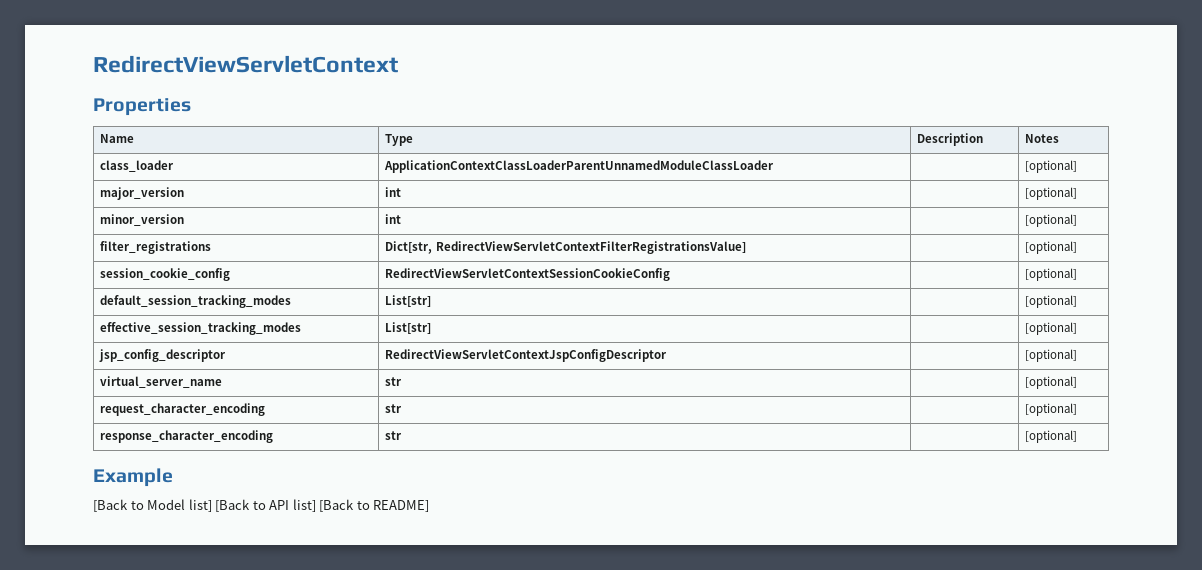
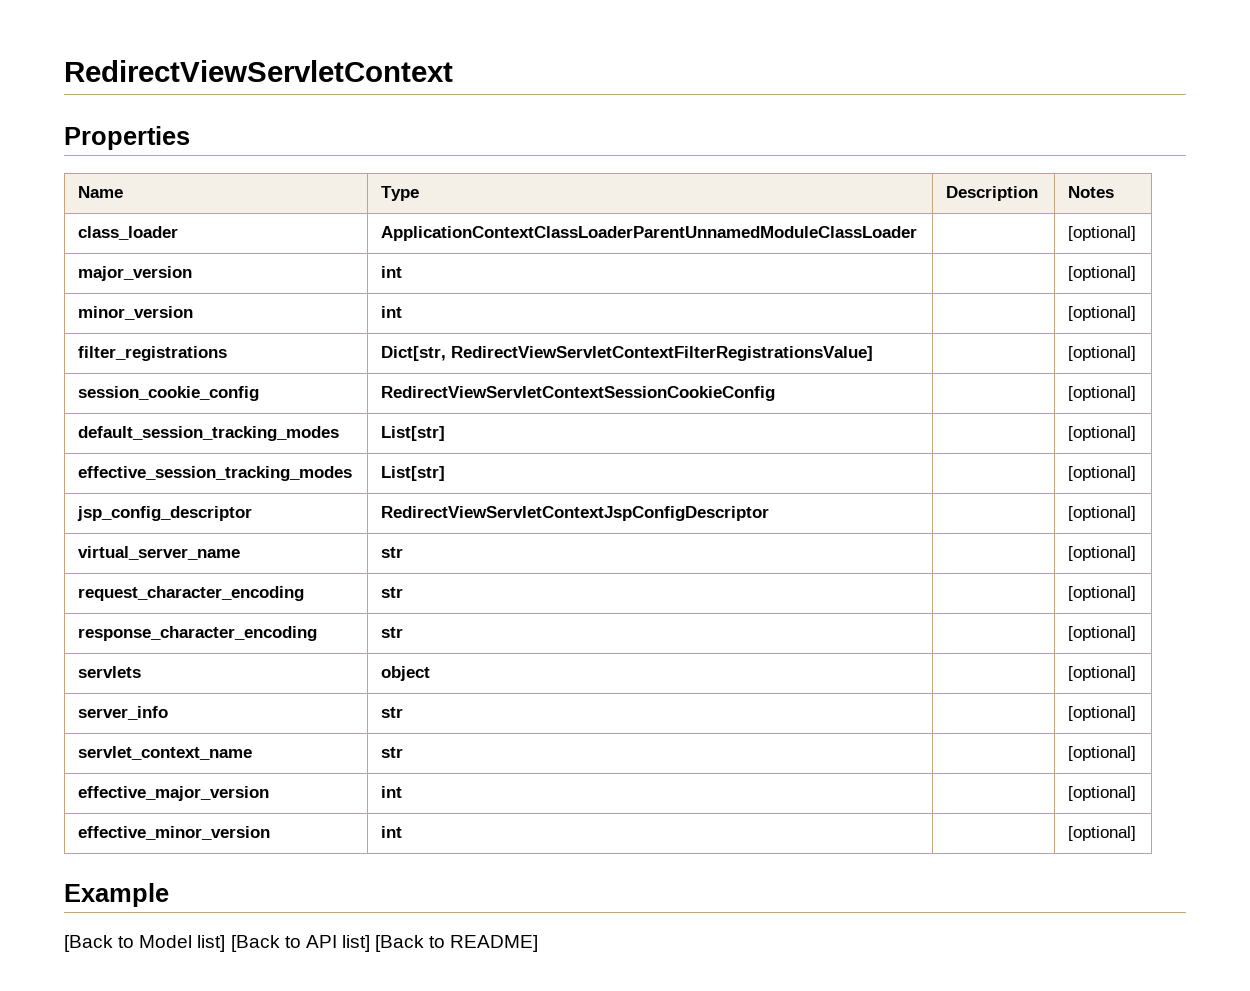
(1078, 436) none -> [78,666,142,678] [381,666,431,681] [1068,666,1137,681] [78,706,169,720] [381,707,404,718] [1068,706,1137,721] [78,746,253,760] [381,747,404,758] [1068,746,1137,761] [78,786,270,801] [381,786,403,798] [1068,786,1137,801] [78,826,271,840] [381,826,403,838] [1068,826,1137,841] // servlets | object | | [optional] // server_info | str | | [optional] // servlet_context_name | str | | [optional] // effective_major_version | int | | [optional] // effective_minor_version | int | | [optional]

